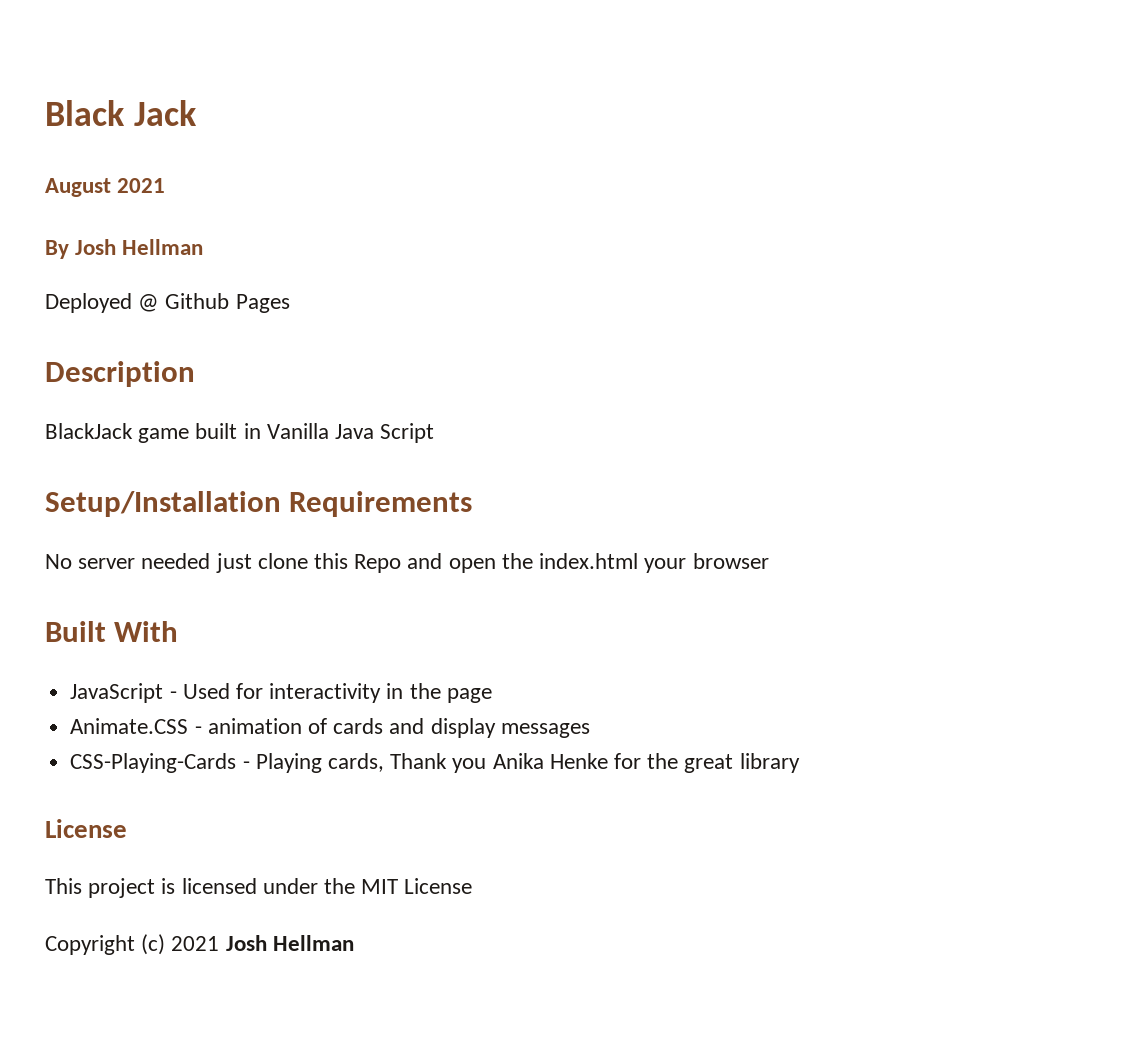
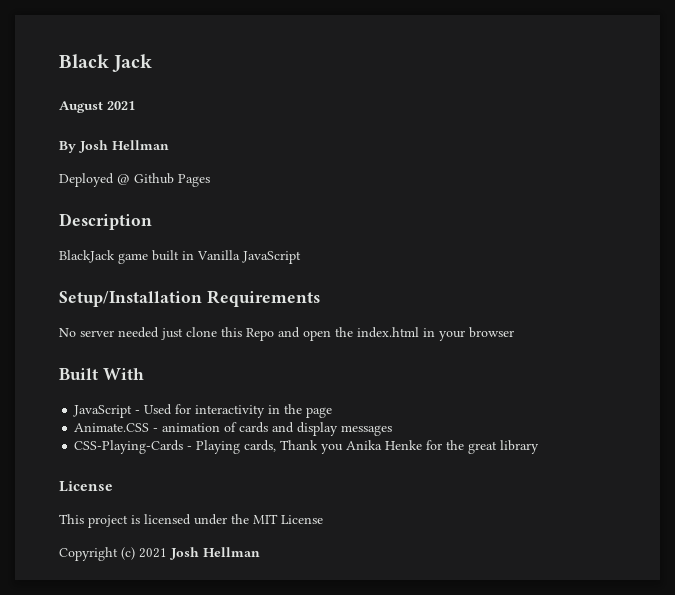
[335,423,435,443] Java Script -> [242,251,301,264] JavaScript
(639, 561) none -> [423,328,435,337] in

